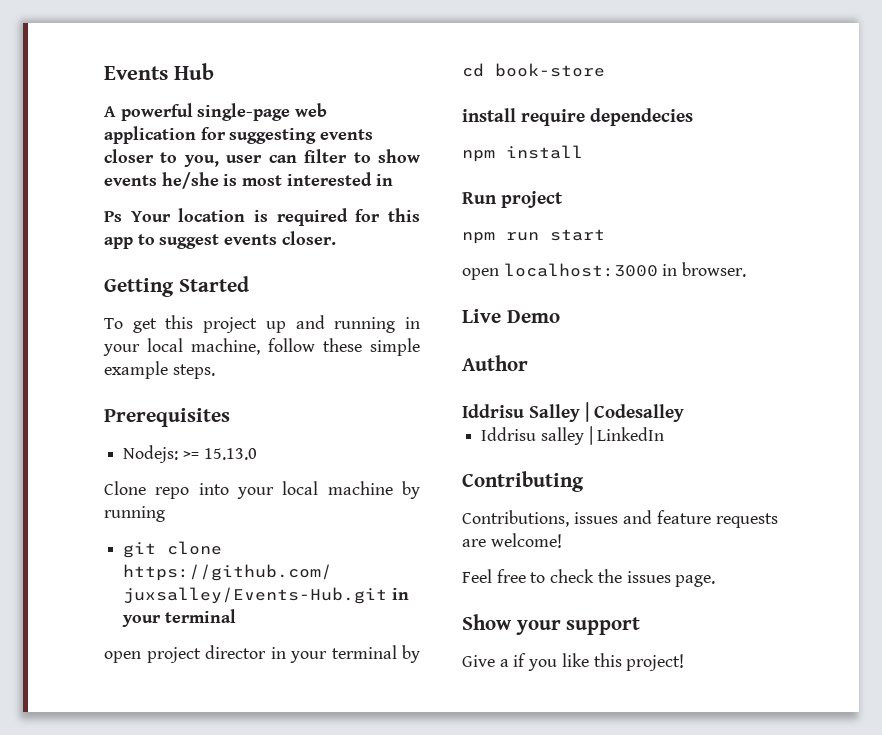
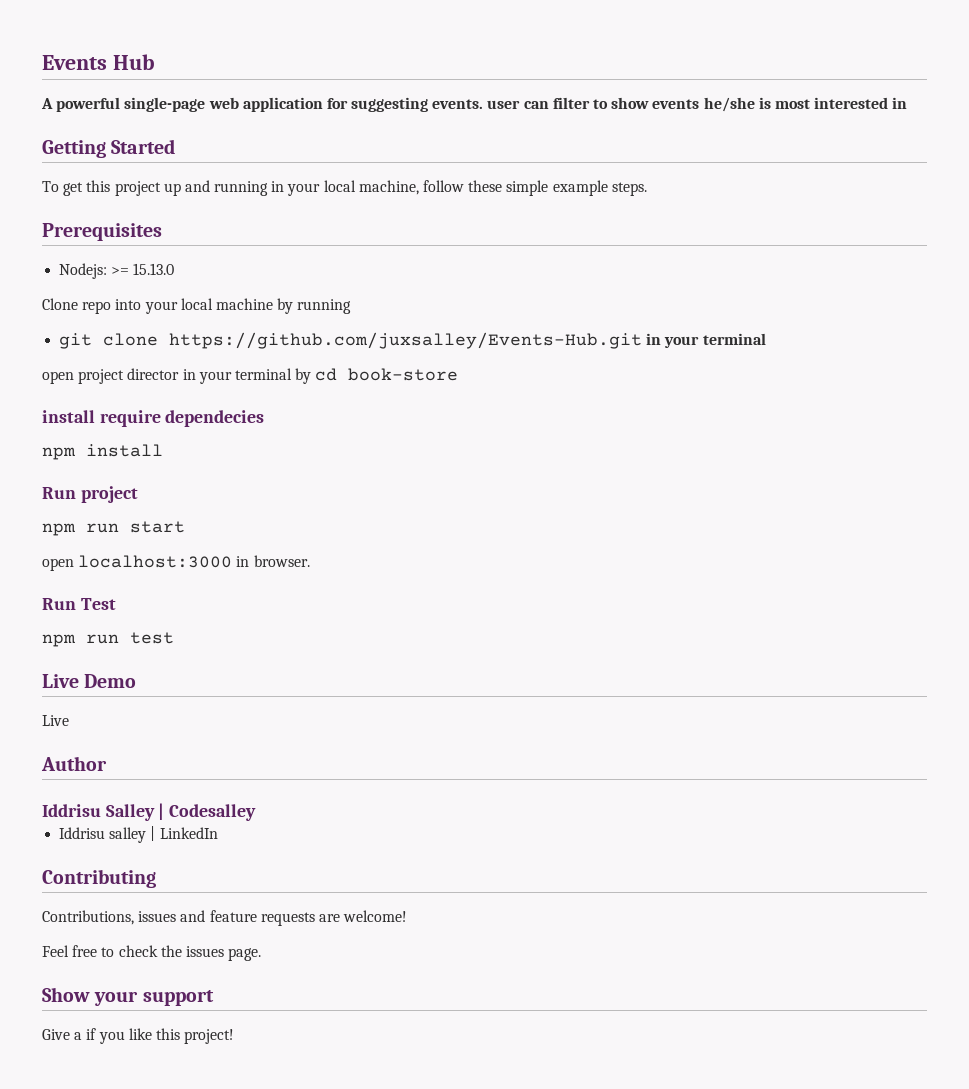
[320,129,374,140] [104,149,219,167] events closer to you, -> [432,99,484,109] events.
[104,208,420,226] [104,231,336,249] // Ps Your location is required for this app to suggest events closer. -> (908, 103) none
(747, 269) none -> [42,598,116,610] [42,632,174,647] // Run Test // npm run test
(560, 316) none -> [42,715,69,726] // Live

